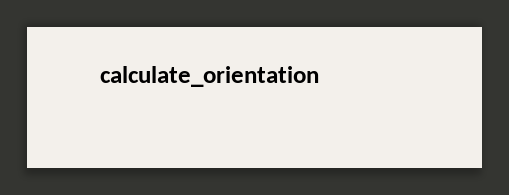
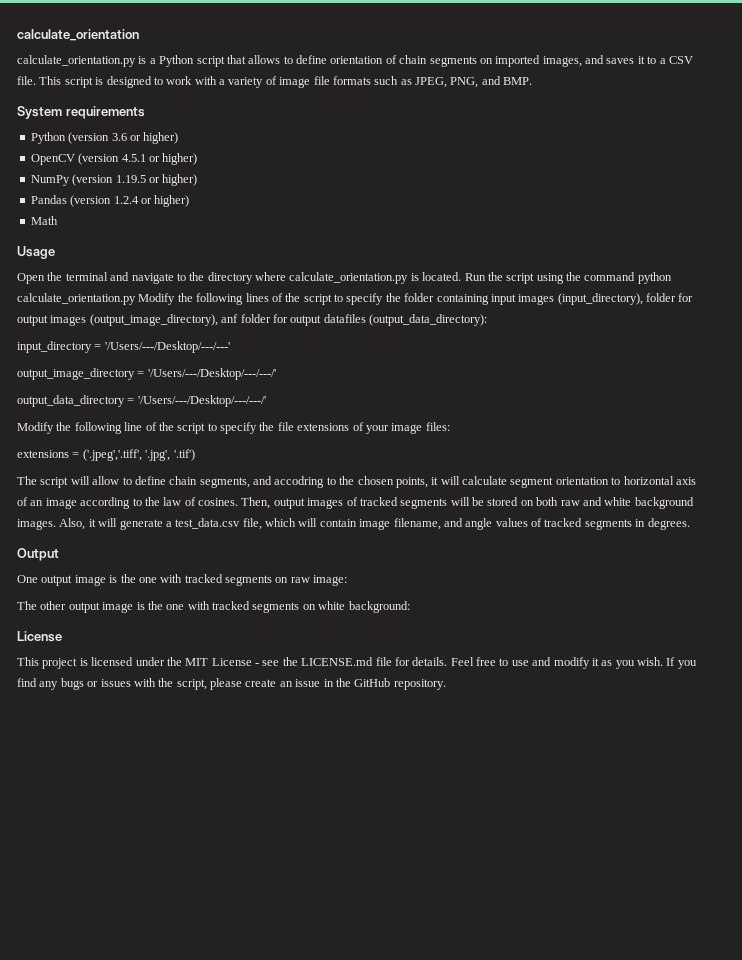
(319, 76) none -> [17,55,693,67] [17,76,533,88] [17,106,145,119] [30,132,179,144] [30,153,198,165] [30,174,198,186] [30,195,190,207] [30,216,58,225] [17,246,55,259] [17,272,672,284] [17,293,694,305] [17,314,487,326] [17,341,230,353] [17,368,276,380] [17,395,266,407] [17,422,450,434] [17,449,195,461] [17,476,696,488] [17,497,694,509] [17,518,690,530] [17,548,59,561] [17,574,348,586] [17,601,410,613] [17,631,62,642] [17,657,697,669] [17,678,446,690] // calculate_orientation.py is a Python script that allows to define orientation of chain segments on imported images, and saves it to a CSV file. This script is designed to work with a variety of image file formats such as JPEG, PNG, and BMP. // System requirements // Python (version 3.6 or higher) // OpenCV (version 4.5.1 or higher) // NumPy (version 1.19.5 or higher) // Pandas (version 1.2.4 or higher) // Math // Usage // Open the terminal and navigate to the directory where calculate_orientation.py is located. Run the script using the command python calculate_orientation.py Modify the following lines of the script to specify the folder containing input images (input_directory), folder for output images (output_image_directory), anf folder for output datafiles (output_data_directory): // input_directory = '/Users/---/Desktop/---/---' // output_image_directory = '/Users/---/Desktop/---/---/' // output_data_directory = '/Users/---/Desktop/---/---/' // Modify the following line of the script to specify the file extensions of your image files: // extensions = ('.jpeg','.tiff', '.jpg', '.tif') // The script will allow to define chain segments, and accodring to the chosen points, it will calculate segment orientation to horizontal axis of an image according to the law of cosines. Then, output images of tracked segments will be stored on both raw and white background images. Also, it will generate a test_data.csv file, which will contain image filename, and angle values of tracked segments in degrees. // Output // One output image is the one with tracked segments on raw image: // The other output image is the one with tracked segments on white background: // License // This project is licensed under the MIT License - see the LICENSE.md file for details. Feel free to use and modify it as you wish. If you find any bugs or issues with the script, please create an issue in the GitHub repository.

